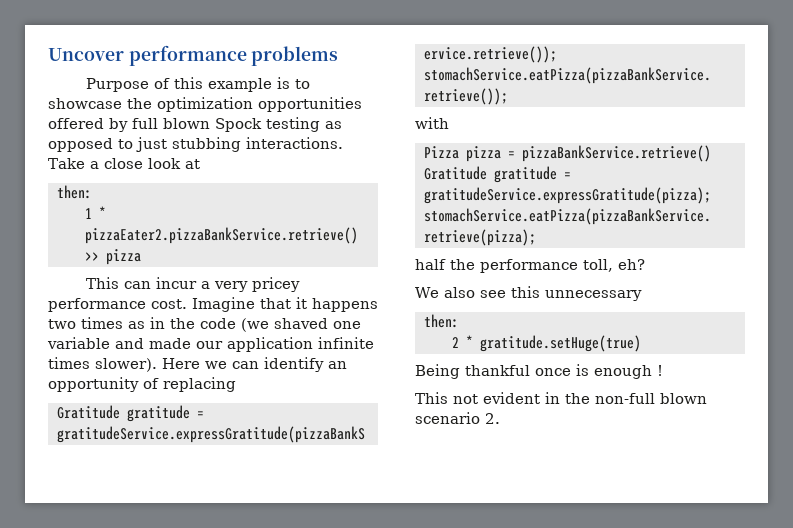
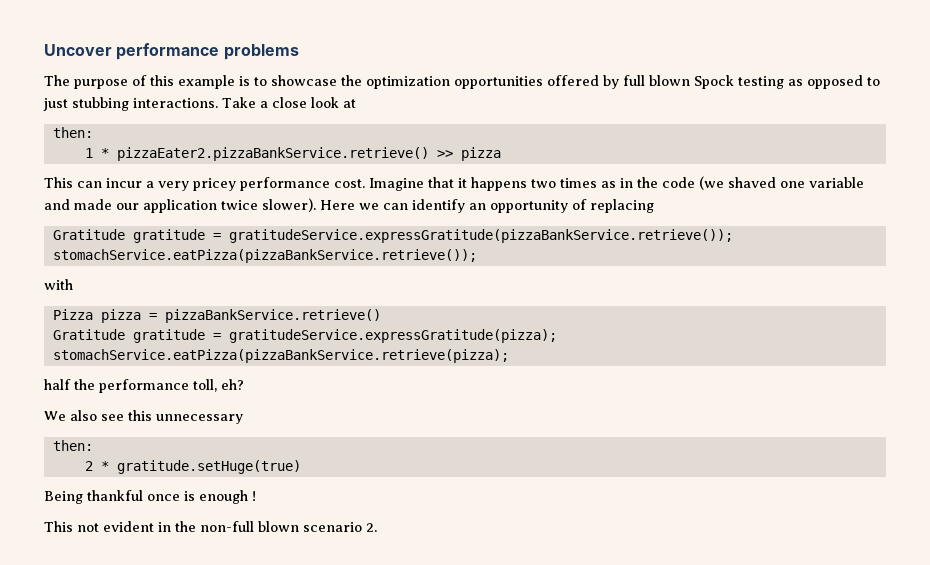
[86,78,150,92] Purpose -> [44,75,128,89] The purpose
[318,337,374,349] [48,357,90,369] infinite times -> [221,200,258,210] twice

